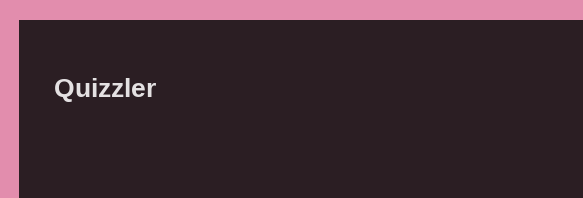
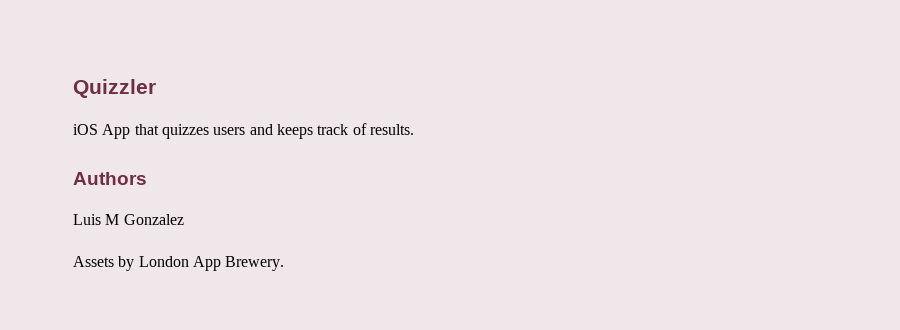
(156, 90) none -> [73,123,414,139] [73,172,147,185] [73,214,184,225] [73,256,285,271] // iOS App that quizzes users and keeps track of results. // Authors // Luis M Gonzalez // Assets by London App Brewery.

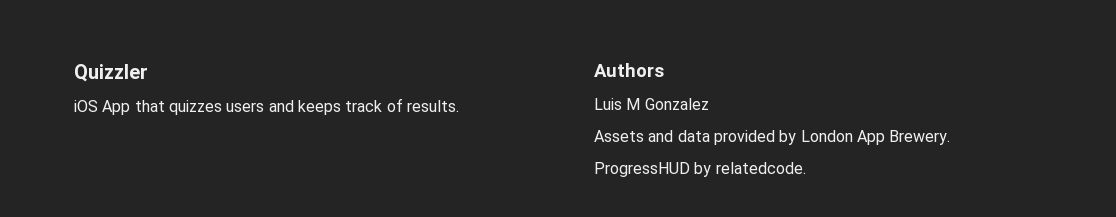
(114, 261) none -> [648,130,775,145] and data provided
(285, 263) none -> [594,162,806,177] // ProgressHUD by relatedcode.

